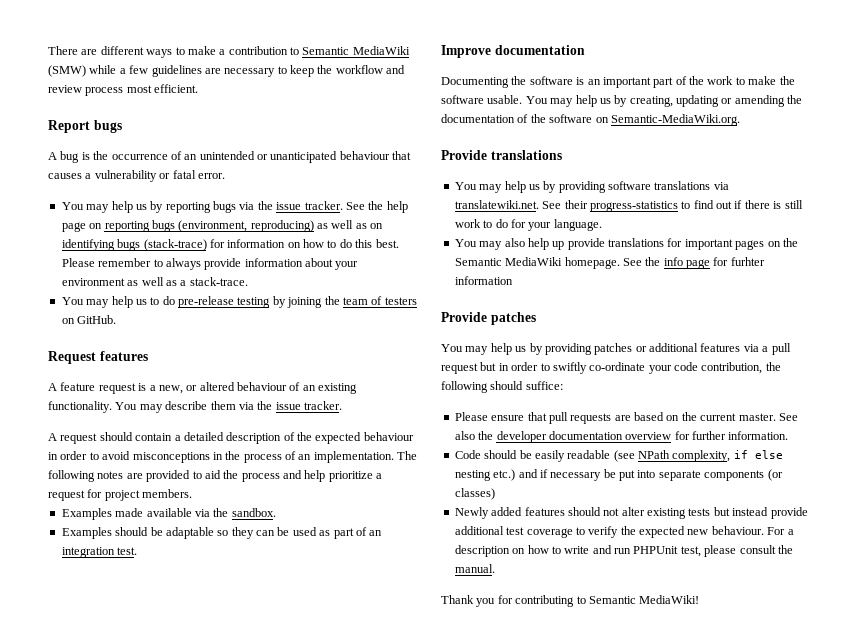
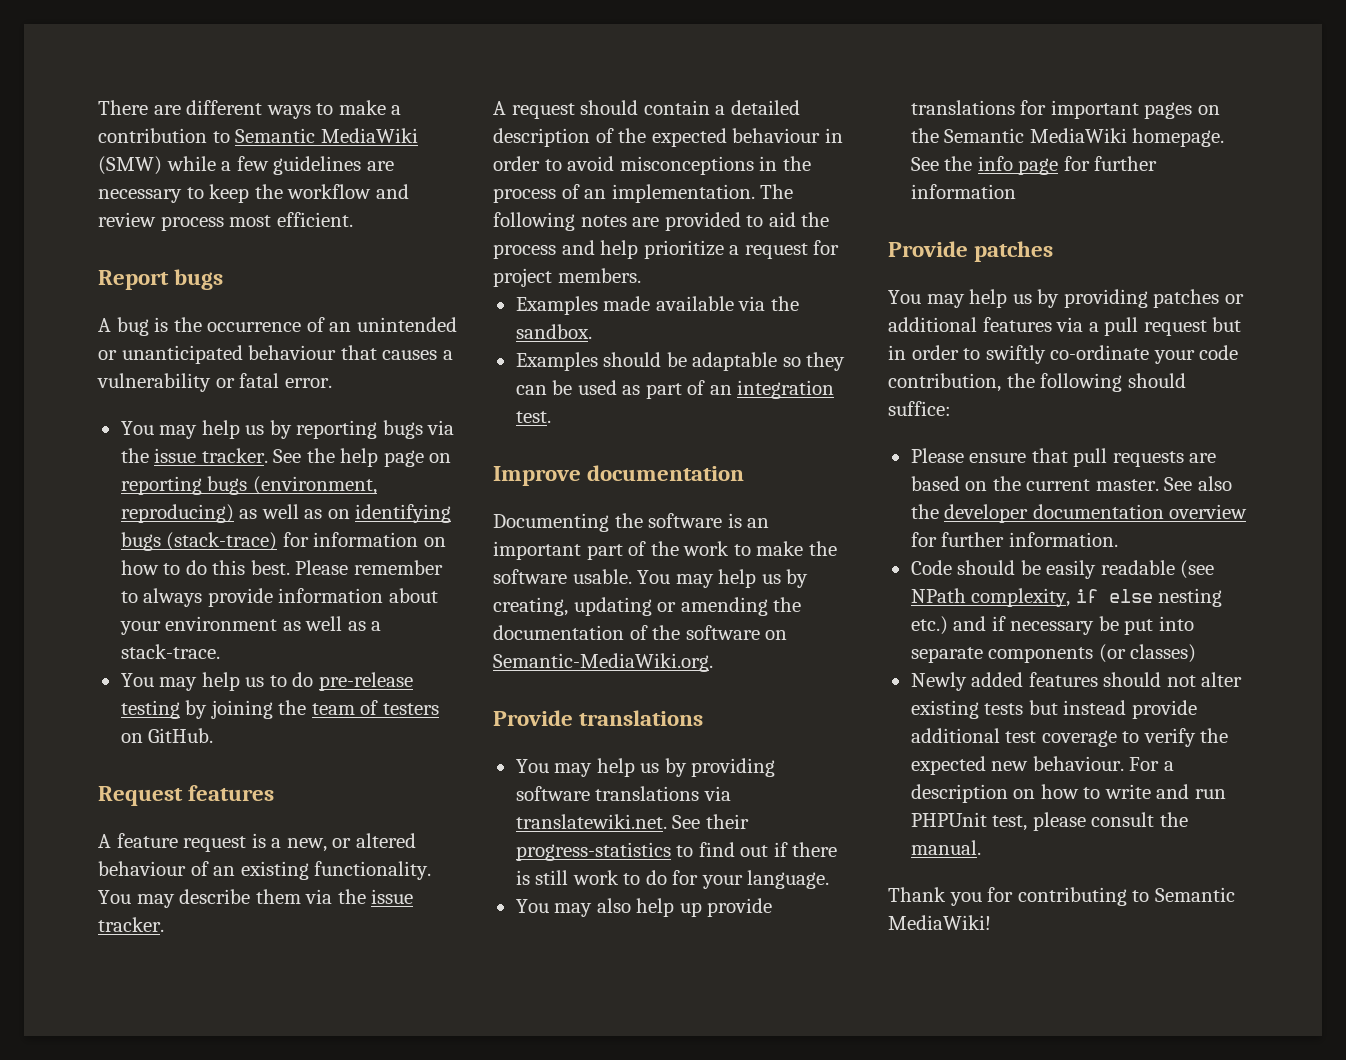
[730,257,765,266] furhter -> [1094,156,1158,171] further

